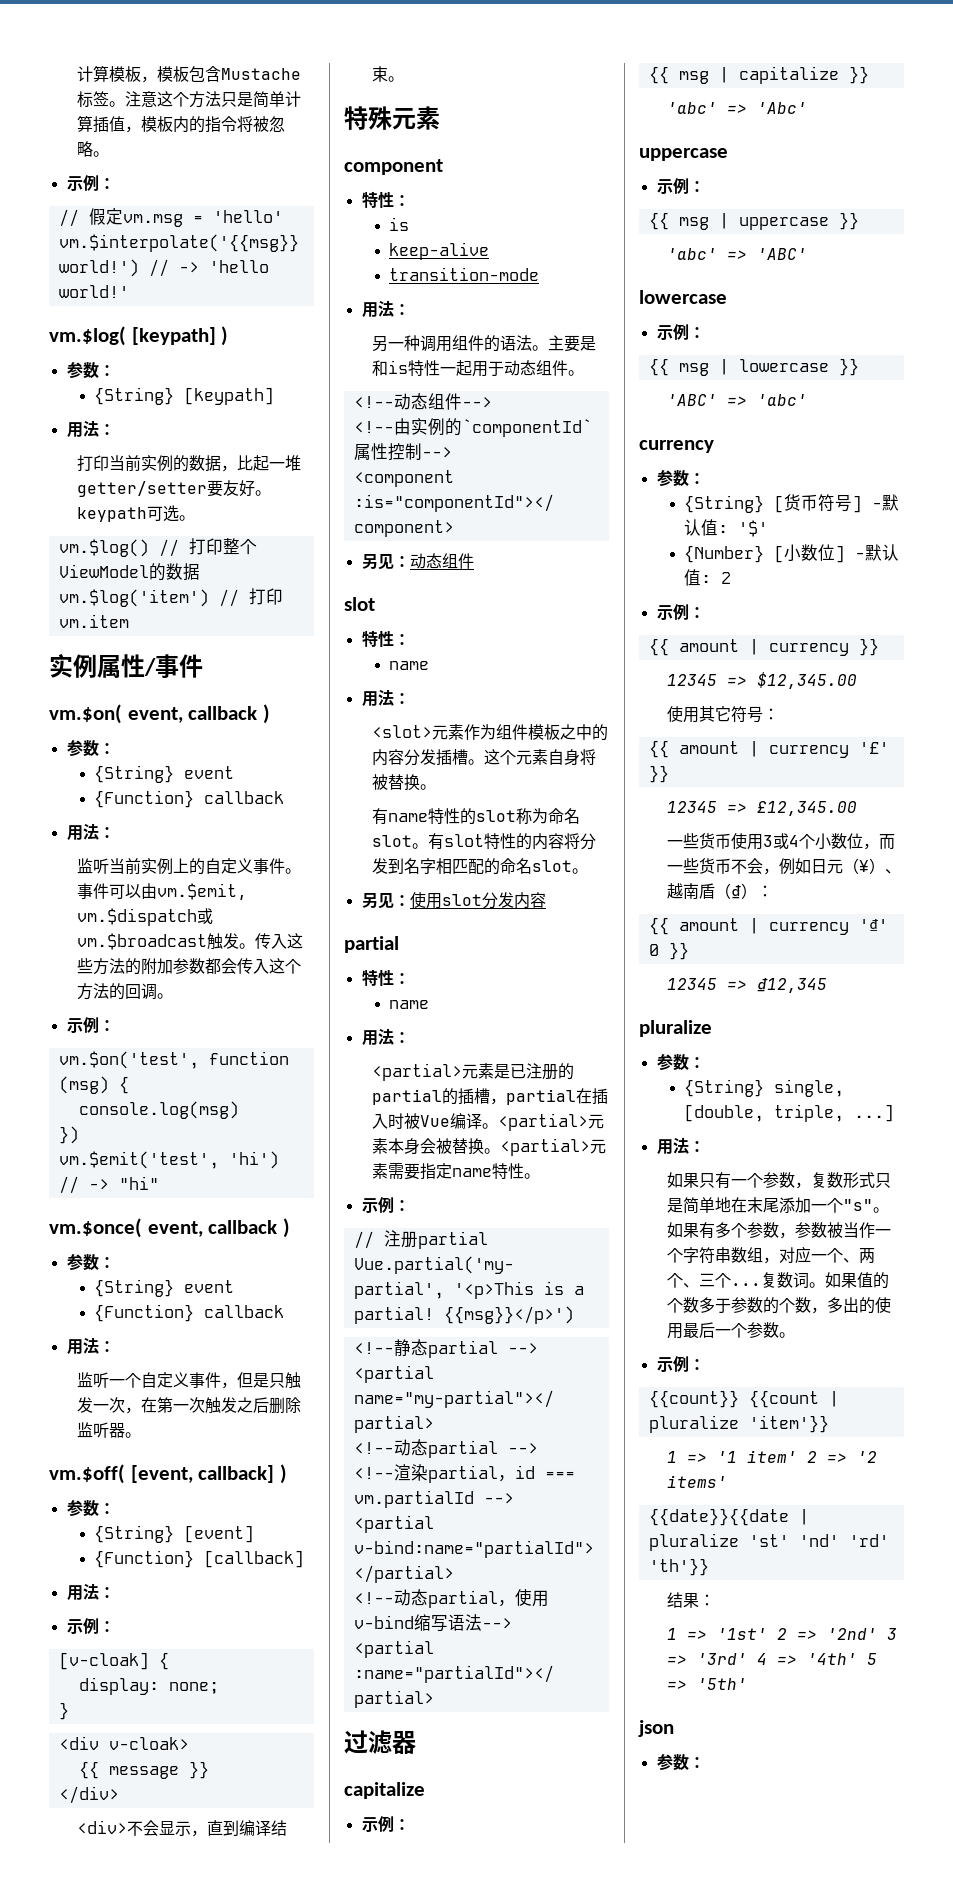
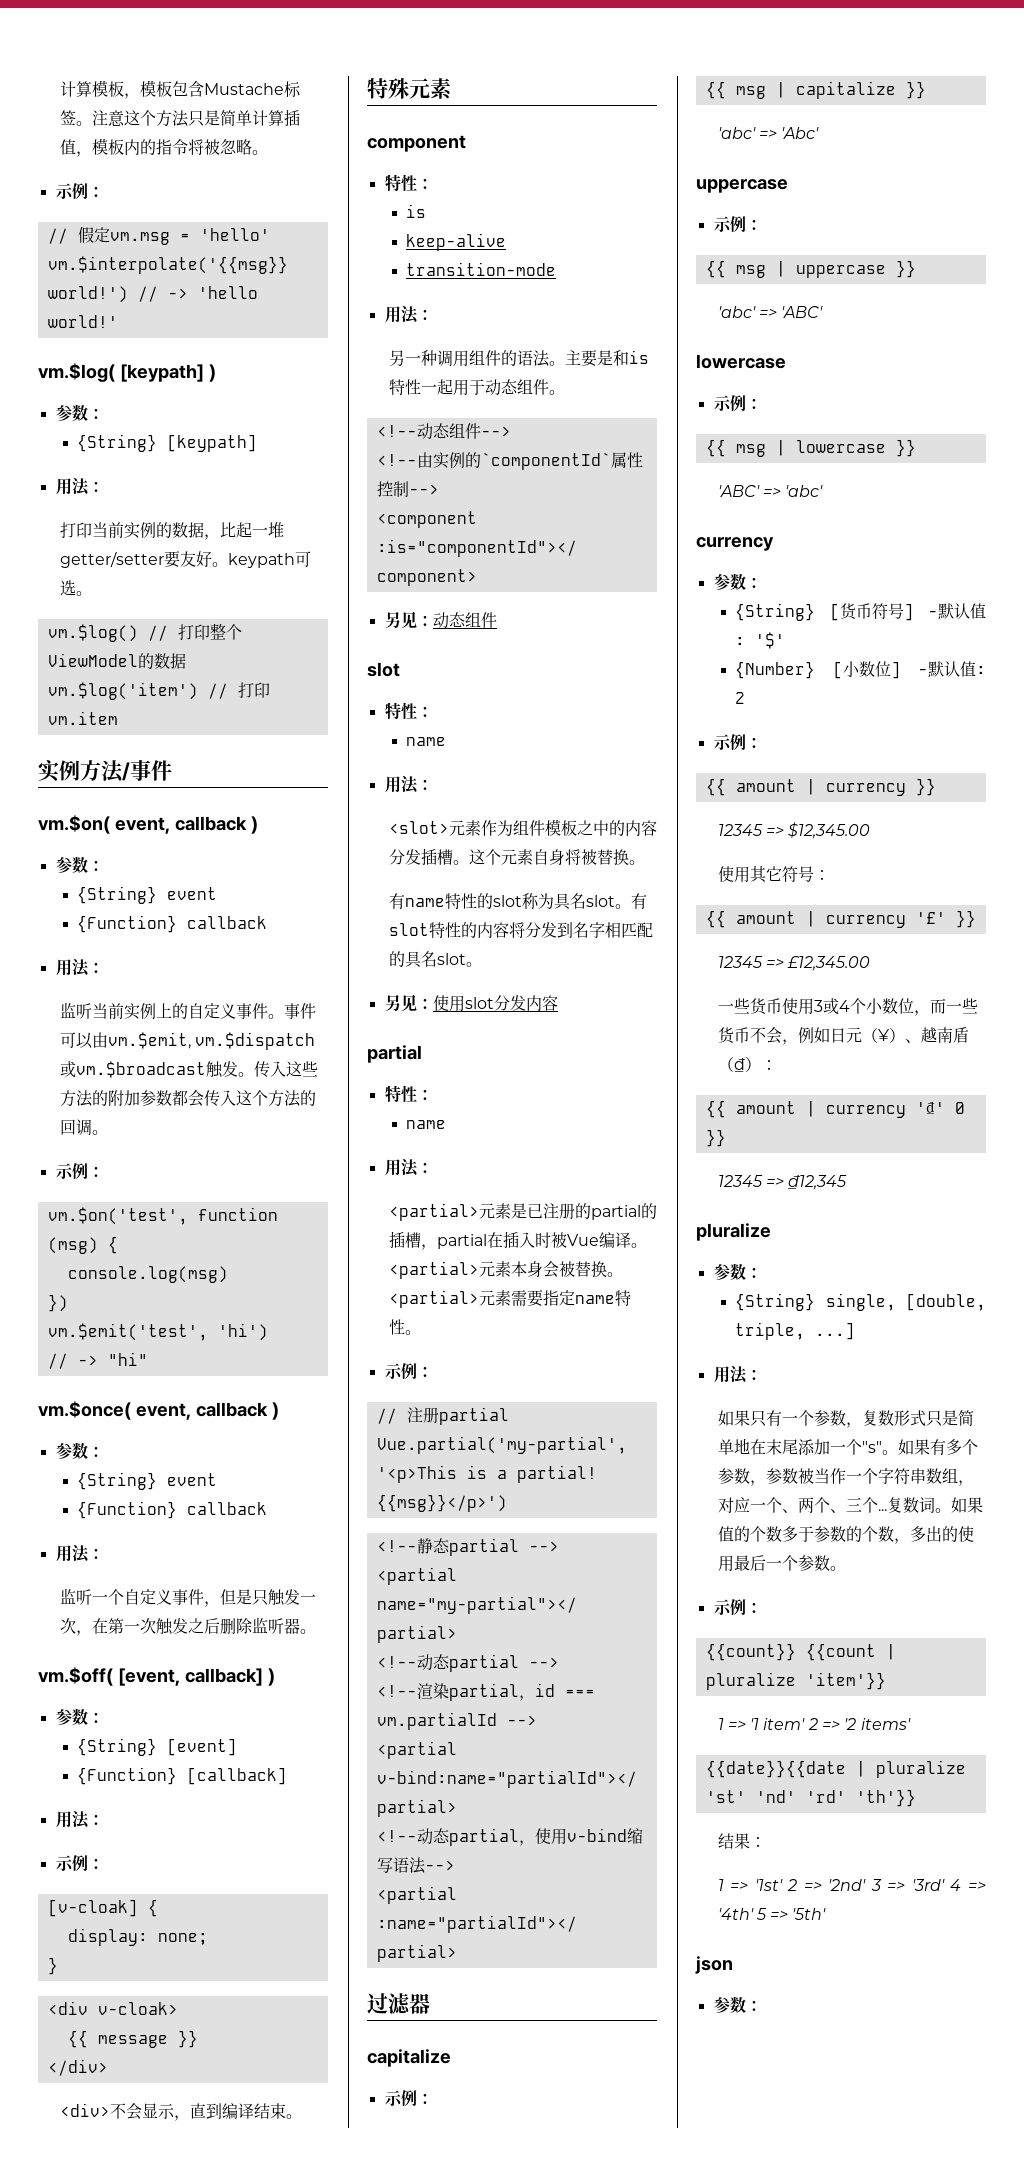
[97,654,145,678] 属性 -> [80,760,124,783] 方法
[547,808,564,824] 命 -> [553,893,571,910] 具
[499,858,516,874] 命 -> [404,951,422,968] 具

